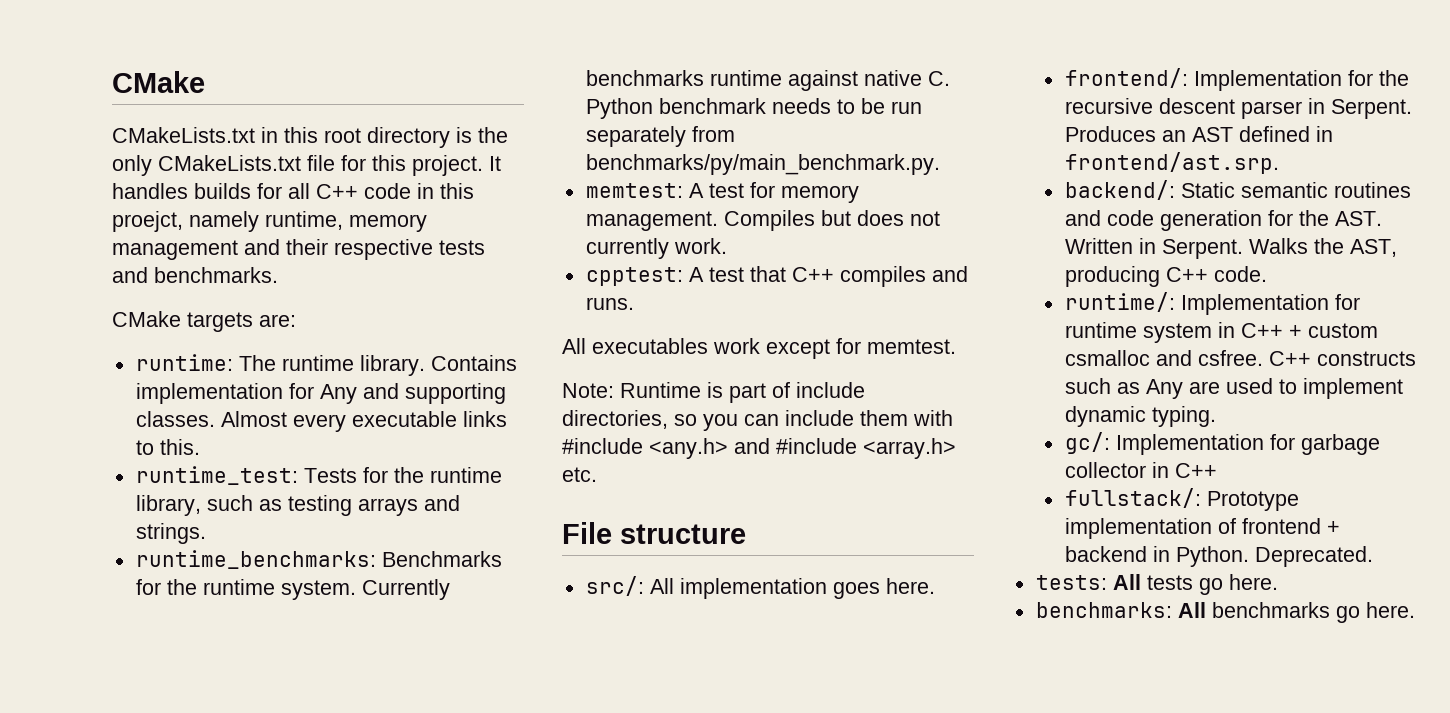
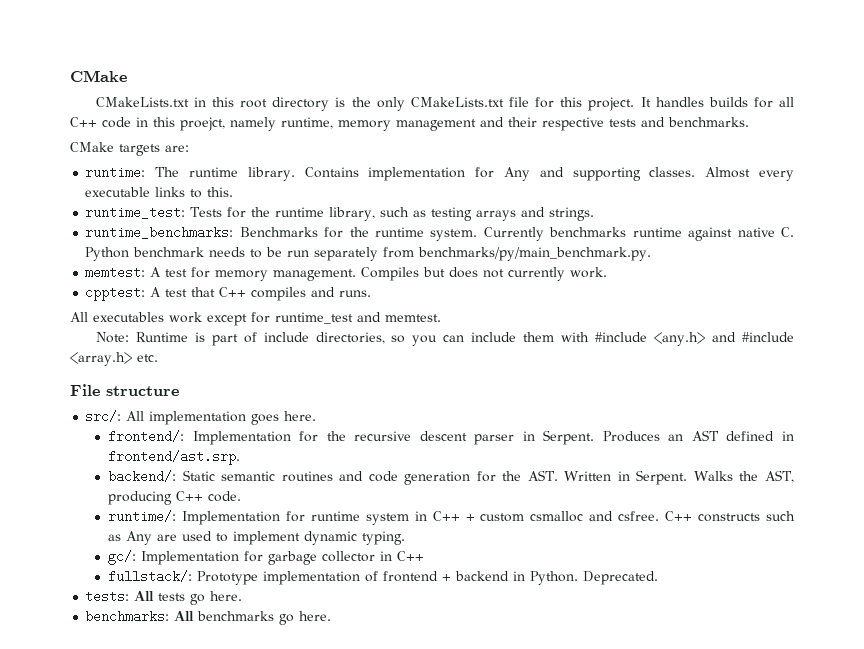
(861, 346) none -> [275,312,381,324] runtime_test and

